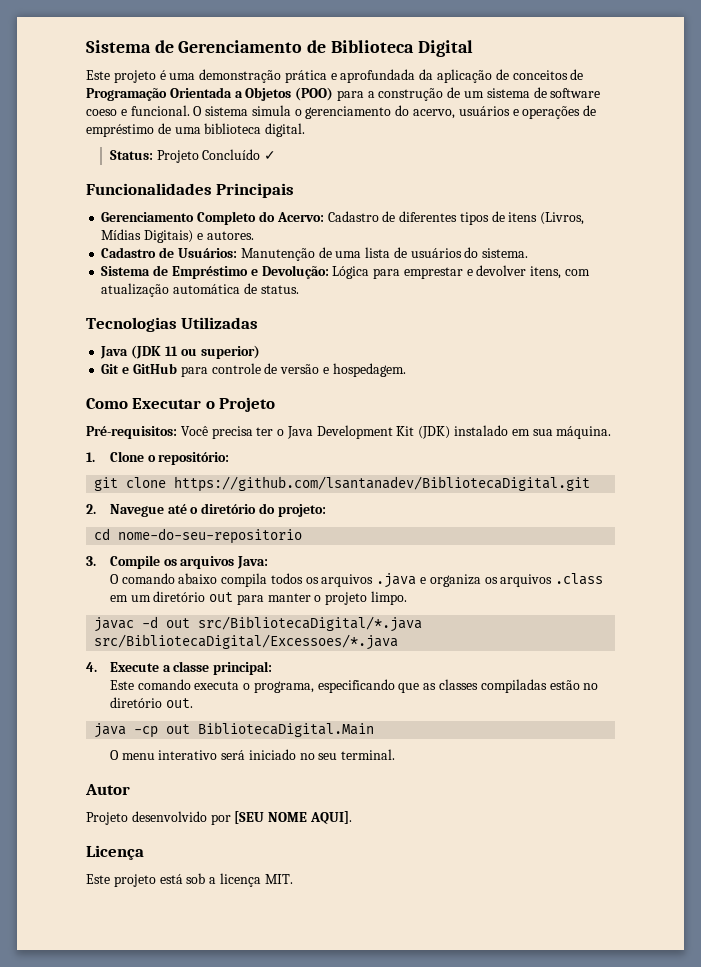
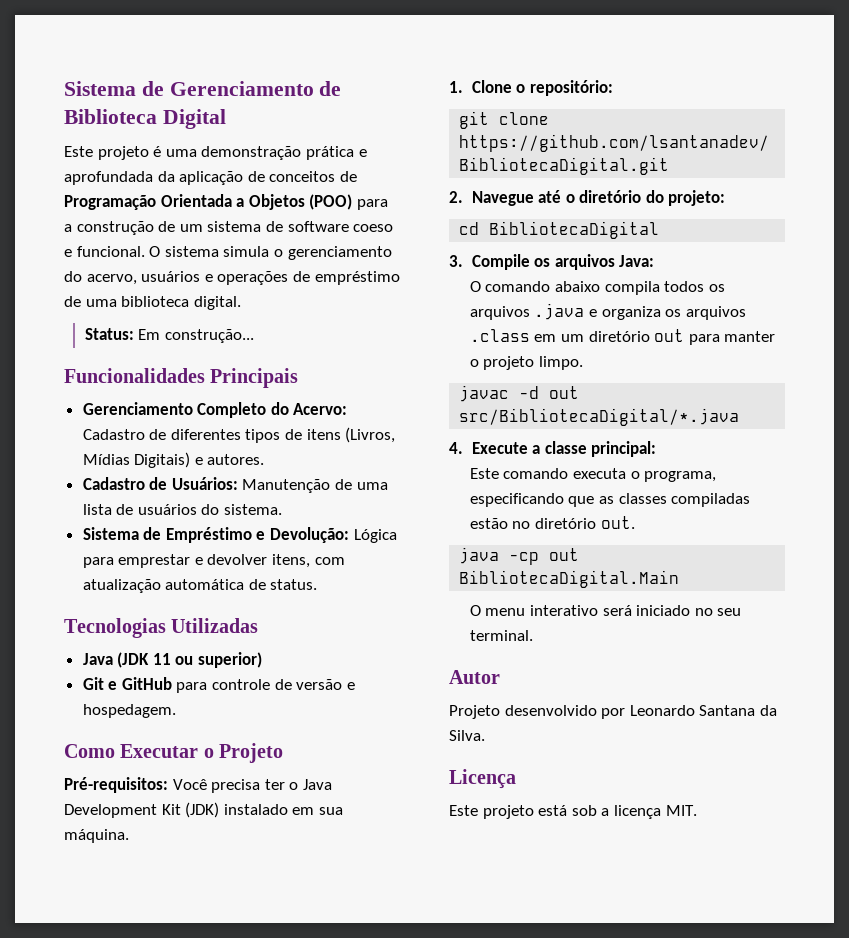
[156,149,277,163] Projeto Concluído ✓ -> [138,329,254,343] Em construção...
[118,528,303,544] nome-do-seu-repositorio -> [489,221,660,239] BibliotecaDigital
[94,634,399,650] src/BibliotecaDigital/Excessoes/*.java -> (740, 417) none
[234,811,352,824] [SEU NOME AQUI]. -> [629,705,777,716] [449,730,485,741] Leonardo Santana da Silva.

